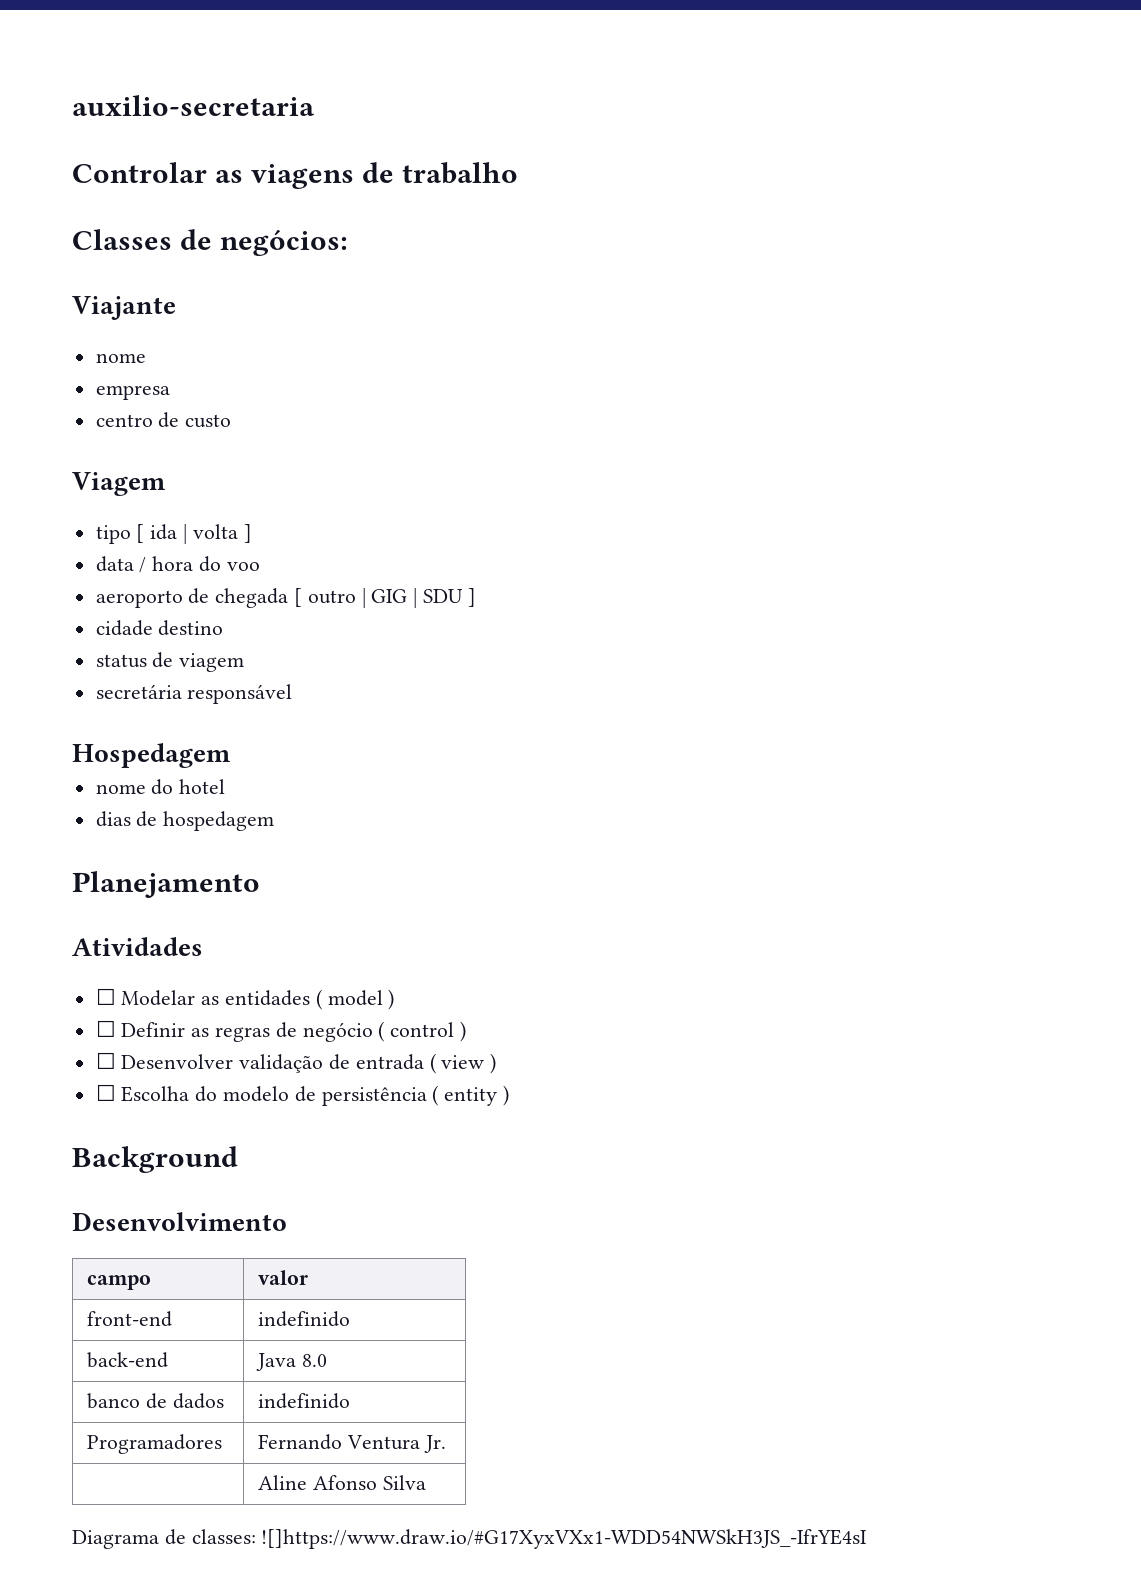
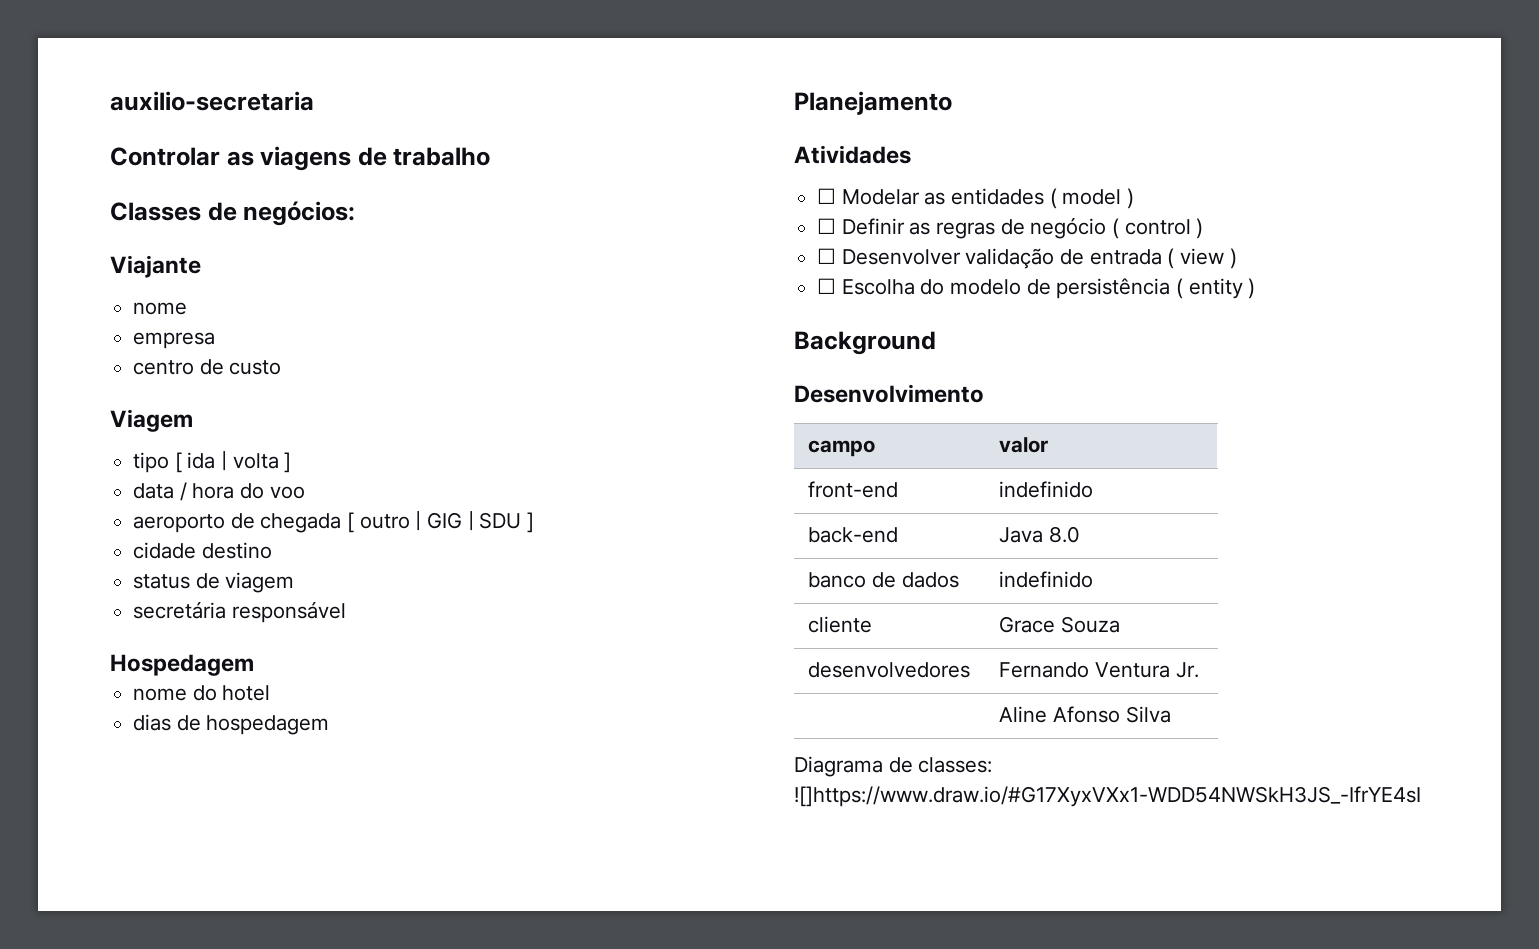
[87,1434,223,1454] Programadores -> [808,616,873,633] [999,616,1120,633] [808,662,971,678] cliente | Grace Souza // desenvolvedores

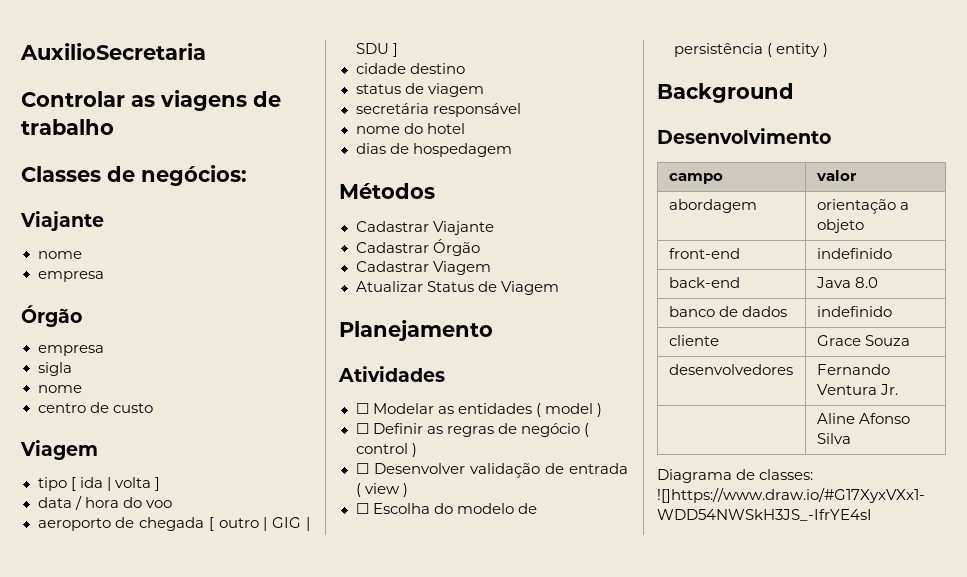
[110,91,314,111] auxilio-secretaria -> [20,43,206,60] AuxilioSecretaria
(216, 340) none -> [21,305,82,327] [37,345,104,356] [37,362,72,376] [37,385,82,393] // Órgão // empresa // sigla // nome
[110,654,254,676] // Hospedagem -> (521, 110) none
(330, 725) none -> [339,183,435,199] [355,221,494,235] [355,239,480,256] [355,261,491,275] [355,281,559,295] // Métodos // Cadastrar Viajante // Cadastrar Órgão // Cadastrar Viagem // Atualizar Status de Viagem
(1049, 445) none -> [668,199,757,213] [816,199,910,214] [816,219,864,233] // abordagem | orientação a objeto

